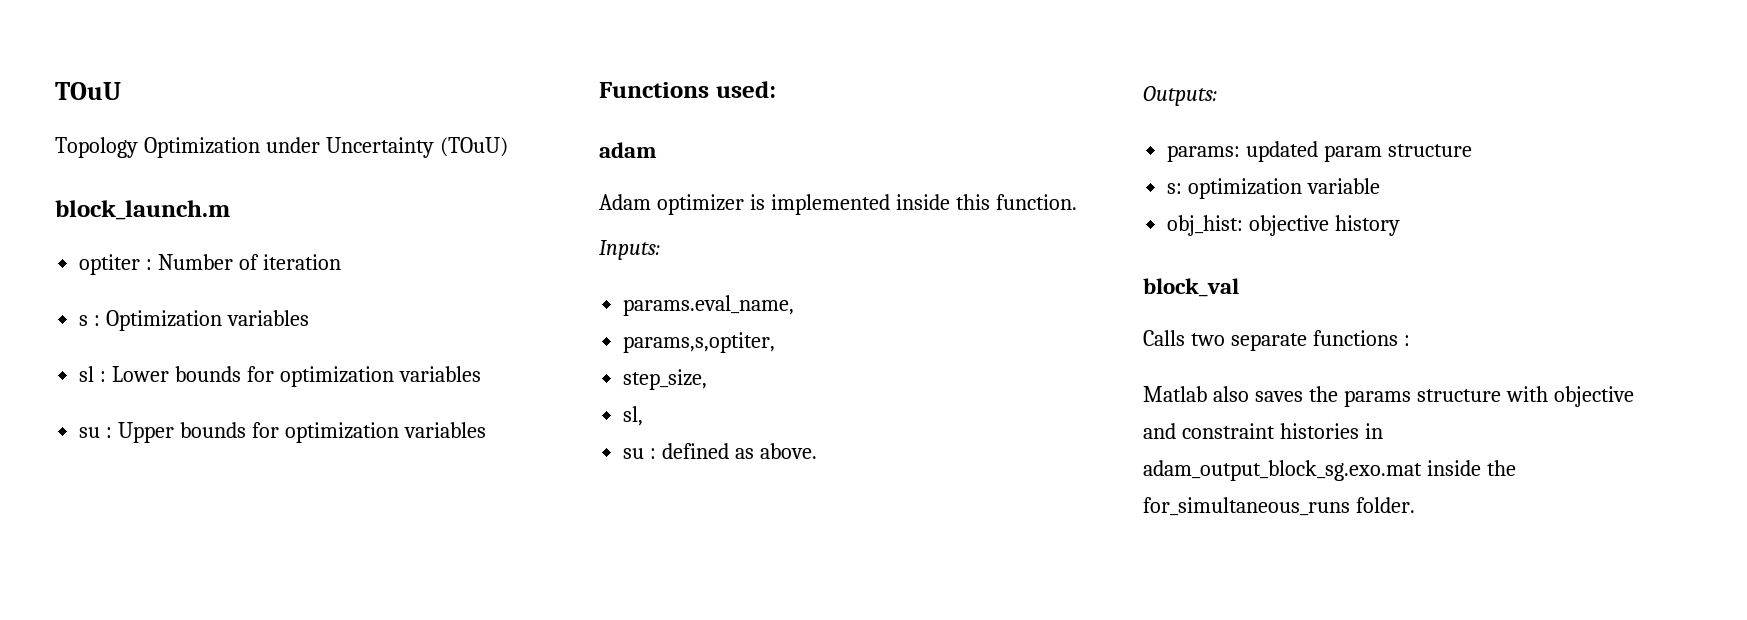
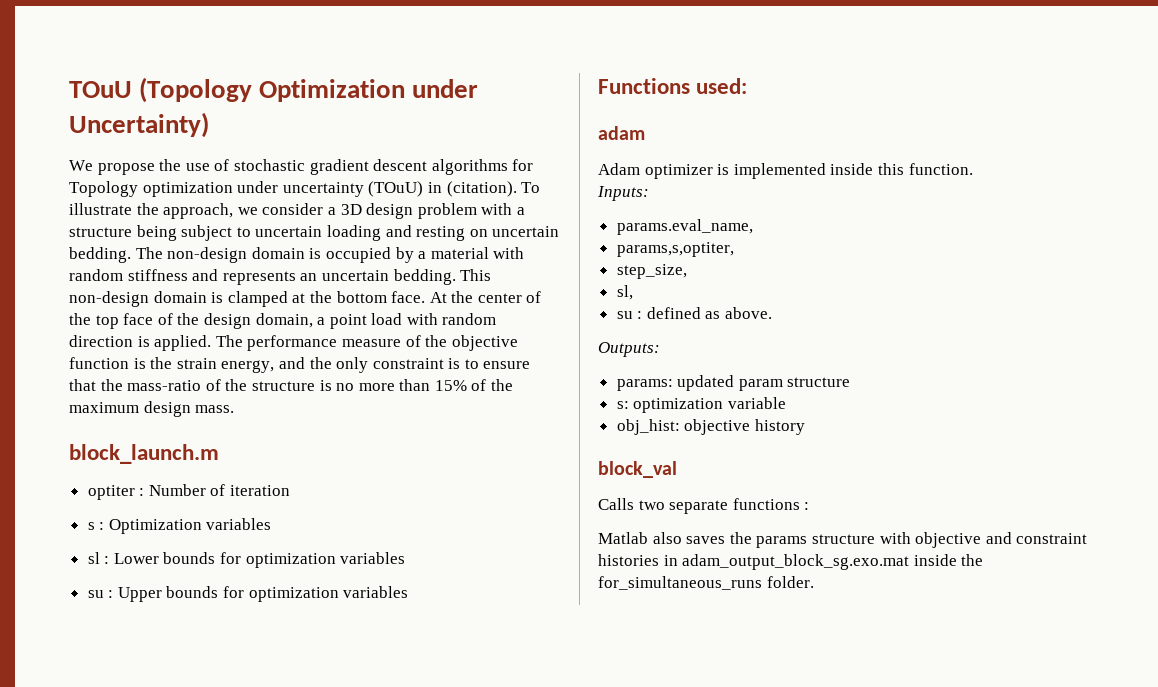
[55,137,138,158] // Topology -> [139,77,253,103] (Topology
[325,137,508,158] Uncertainty (TOuU) -> [69,112,209,138] [69,159,534,175] [69,181,541,197] [69,203,525,219] [69,225,560,241] [69,247,525,263] [69,269,492,285] [69,291,542,307] [69,313,497,329] [69,335,518,351] [69,357,531,373] [69,379,514,391] [69,401,235,417] Uncertainty) // We propose the use of stochastic gradient descent algorithms for Topology optimization under uncertainty (TOuU) in (citation). To illustrate the approach, we consider a 3D design problem with a structure being subject to uncertain loading and resting on uncertain bedding. The non-design domain is occupied by a material with random stiffness and represents an uncertain bedding. This non-design domain is clamped at the bottom face. At the center of the top face of the design domain, a point load with random direction is applied. The performance measure of the objective function is the strain energy, and the only constraint is to ensure that the mass-ratio of the structure is no more than 15% of the maximum design mass.

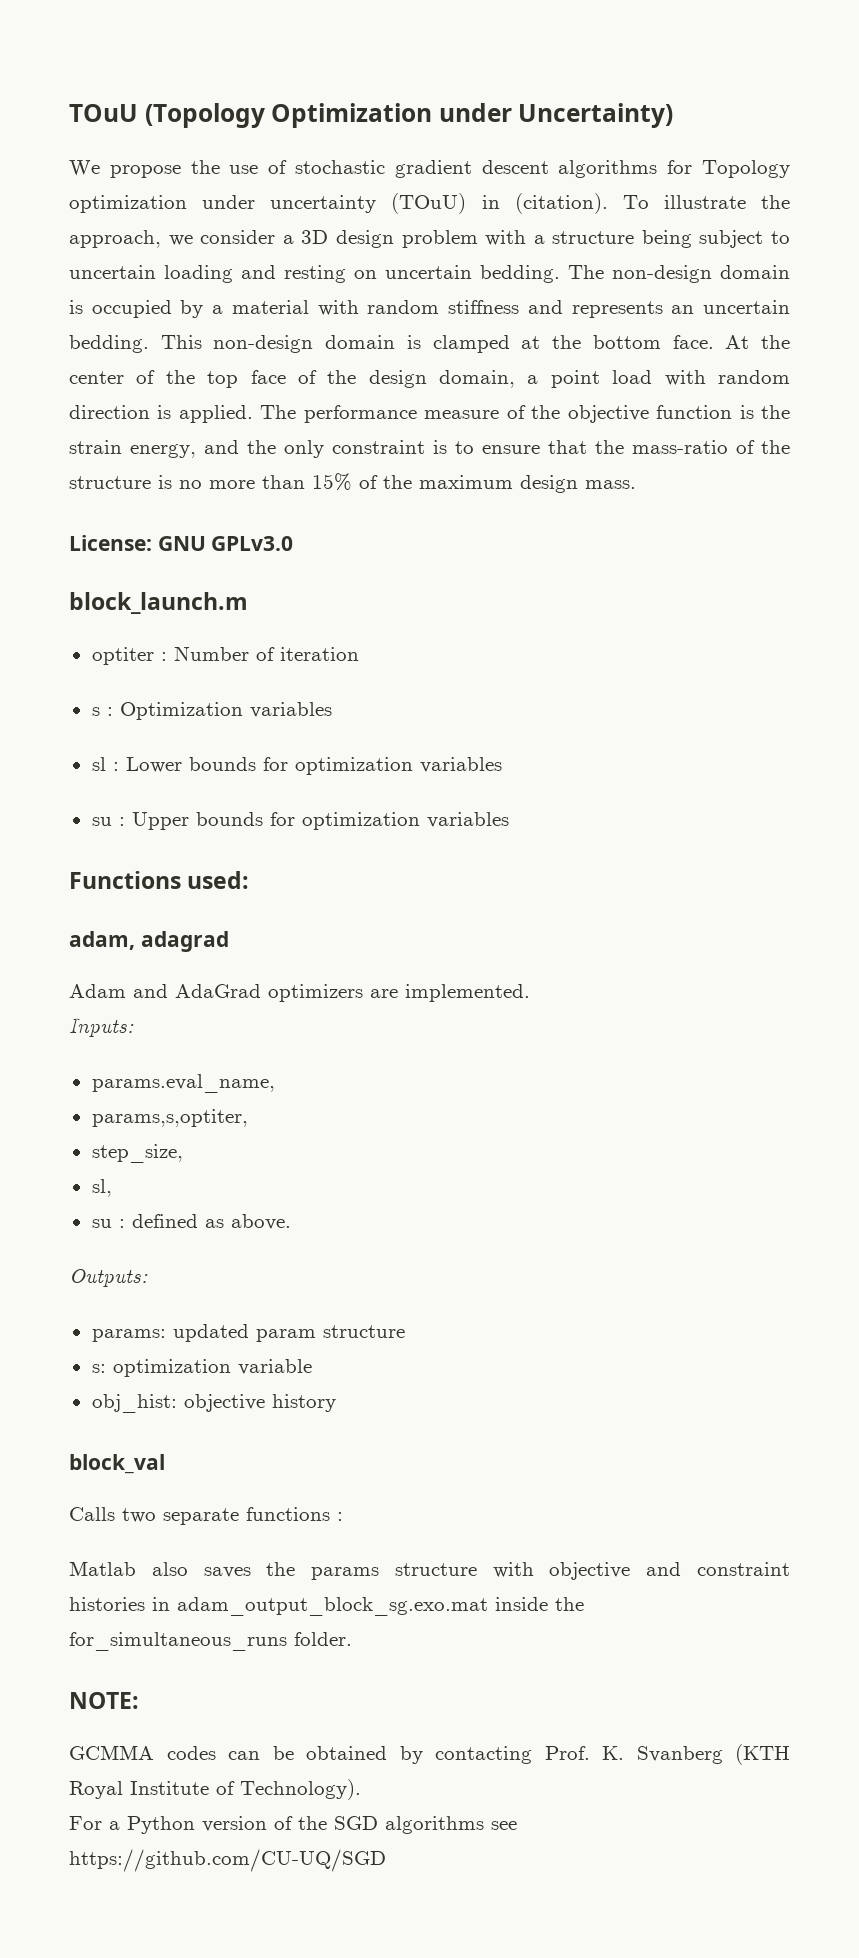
(235, 409) none -> [69,535,294,551] // License: GNU GPLv3.0
[598,126,645,140] adam -> [69,931,229,952] adam, adagrad
[644,163,973,179] optimizer is implemented inside this function. -> [133,984,530,1002] and AdaGrad optimizers are implemented.
(814, 582) none -> [69,1692,139,1709] [69,1744,790,1765] [69,1779,361,1800] [69,1816,517,1834] [69,1849,386,1872] // NOTE: // GCMMA codes can be obtained by contacting Prof. K. Svanberg (KTH Royal Institute of Technology). // For a Python version of the SGD algorithms see https://github.com/CU-UQ/SGD

